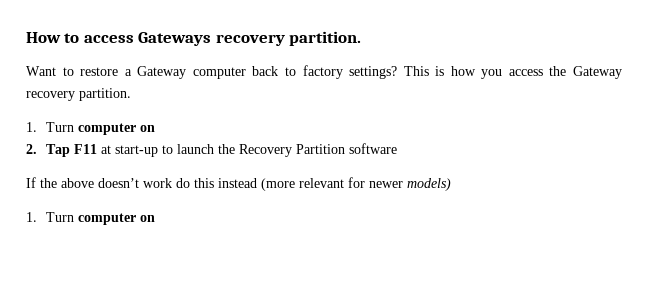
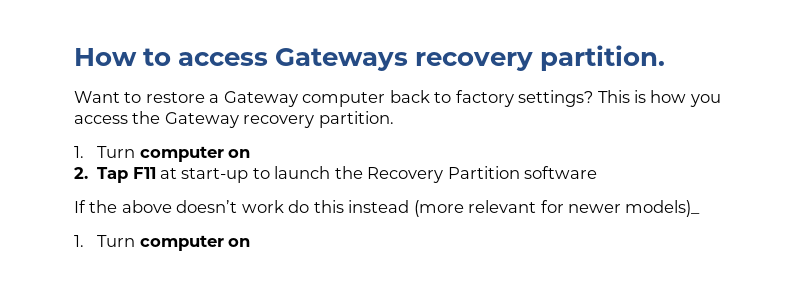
[407,178,451,191] models) -> [625,200,701,217] models)_

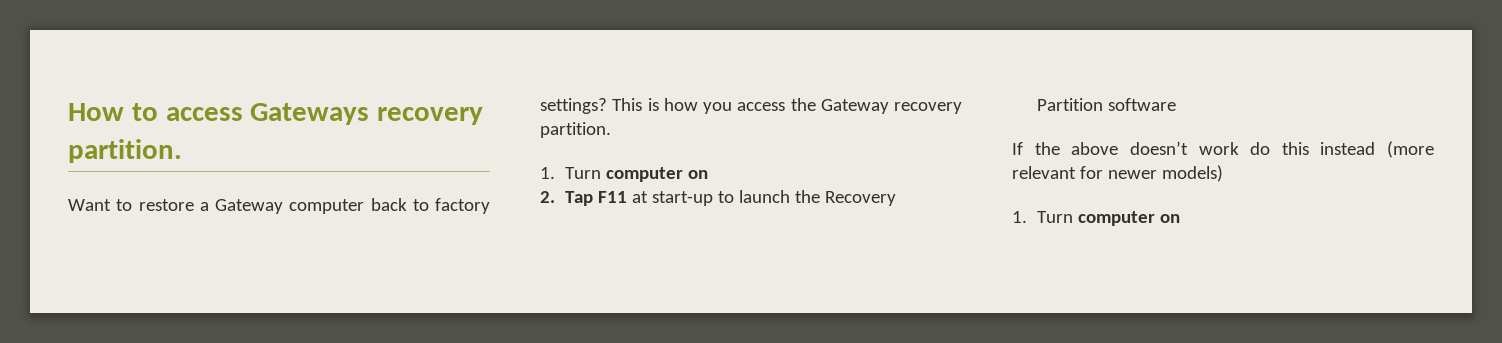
[625,200,701,217] models)_ -> [1161,165,1223,182] models)

